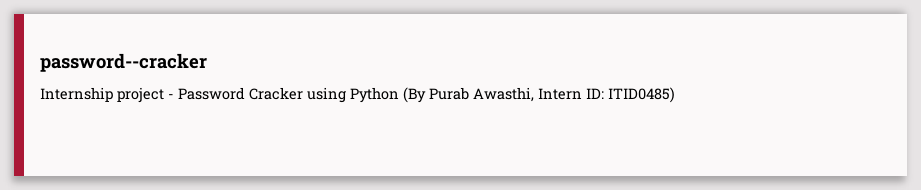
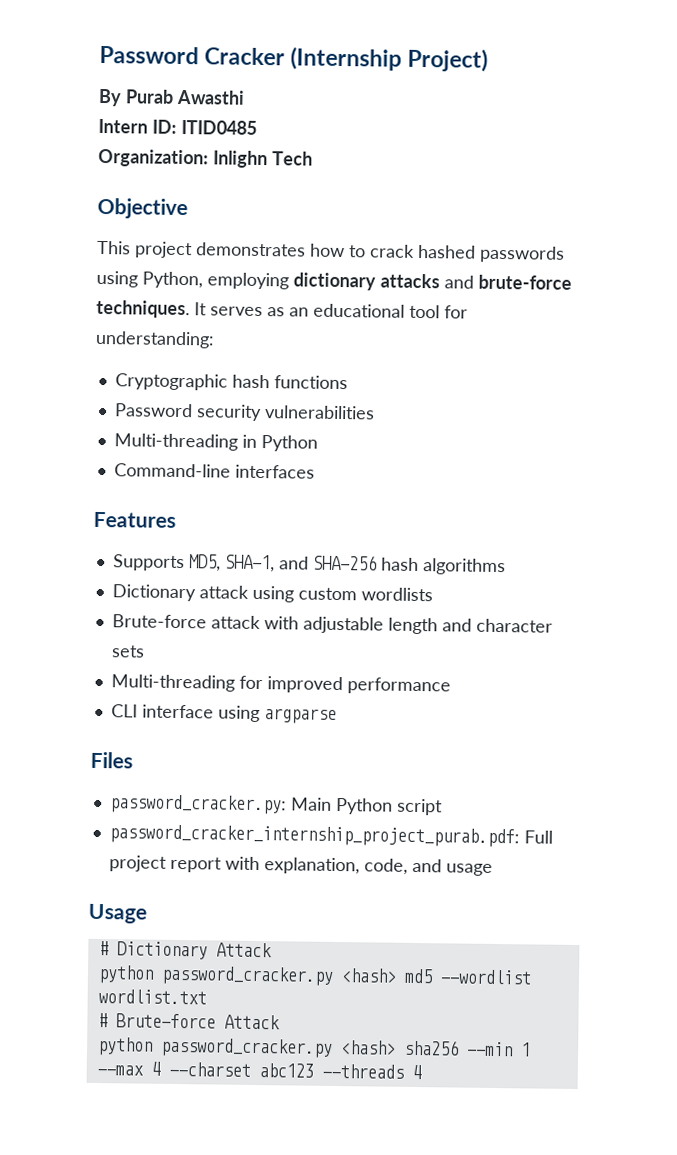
[40,53,207,72] [40,87,675,103] password--cracker // Internship project - Password Cracker using Python (By Purab Awasthi, Intern ID: ITID0485) -> [99,45,489,72] [98,88,245,107] [98,118,257,135] [98,148,313,169] [97,197,188,220] [97,240,565,263] [96,270,572,291] [96,299,468,319] [95,330,215,349] [114,373,348,391] [114,403,375,422] [113,433,318,452] [113,463,315,479] [93,511,176,528] [112,554,506,576] [111,584,433,603] [111,614,553,635] [110,645,145,658] [110,674,451,695] [110,704,337,724] [90,751,133,769] [109,794,443,816] [108,824,553,848] [108,855,493,876] [88,903,147,924] [98,941,272,960] [97,965,532,986] [97,989,207,1005] [97,1013,280,1030] [96,1037,531,1058] [96,1061,422,1080] Password Cracker (Internship Project) // By Purab Awasthi // Intern ID: ITID0485 // Organization: Inlighn Tech // Objective // This project demonstrates how to crack hashed passwords using Python, employing dictionary attacks and brute-force techniques. It serves as an educational tool for understanding: // Cryptographic hash functions // Password security vulnerabilities // Multi-threading in Python // Command-line interfaces // Features // Supports MD5, SHA-1, and SHA-256 hash algorithms // Dictionary attack using custom wordlists // Brute-force attack with adjustable length and character sets // Multi-threading for improved performance // CLI interface using argparse // Files // password_cracker.py: Main Python script // password_cracker_internship_project_purab.pdf: Full project report with explanation, code, and usage // Usage // # Dictionary Attack // python password_cracker.py <hash> md5 --wordlist wordlist.txt // # Brute-force Attack // python password_cracker.py <hash> sha256 --min 1 --max 4 --charset abc123 --threads 4

